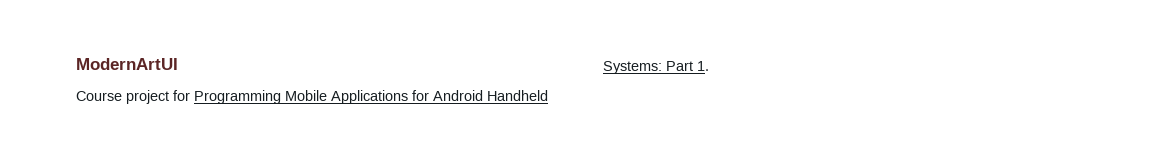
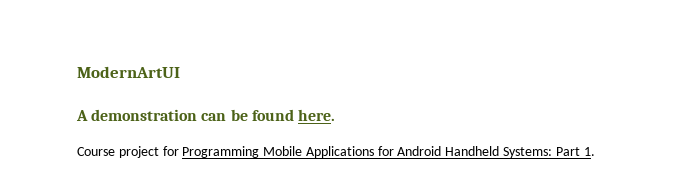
(178, 64) none -> [76,109,335,121] // A demonstration can be found here.

